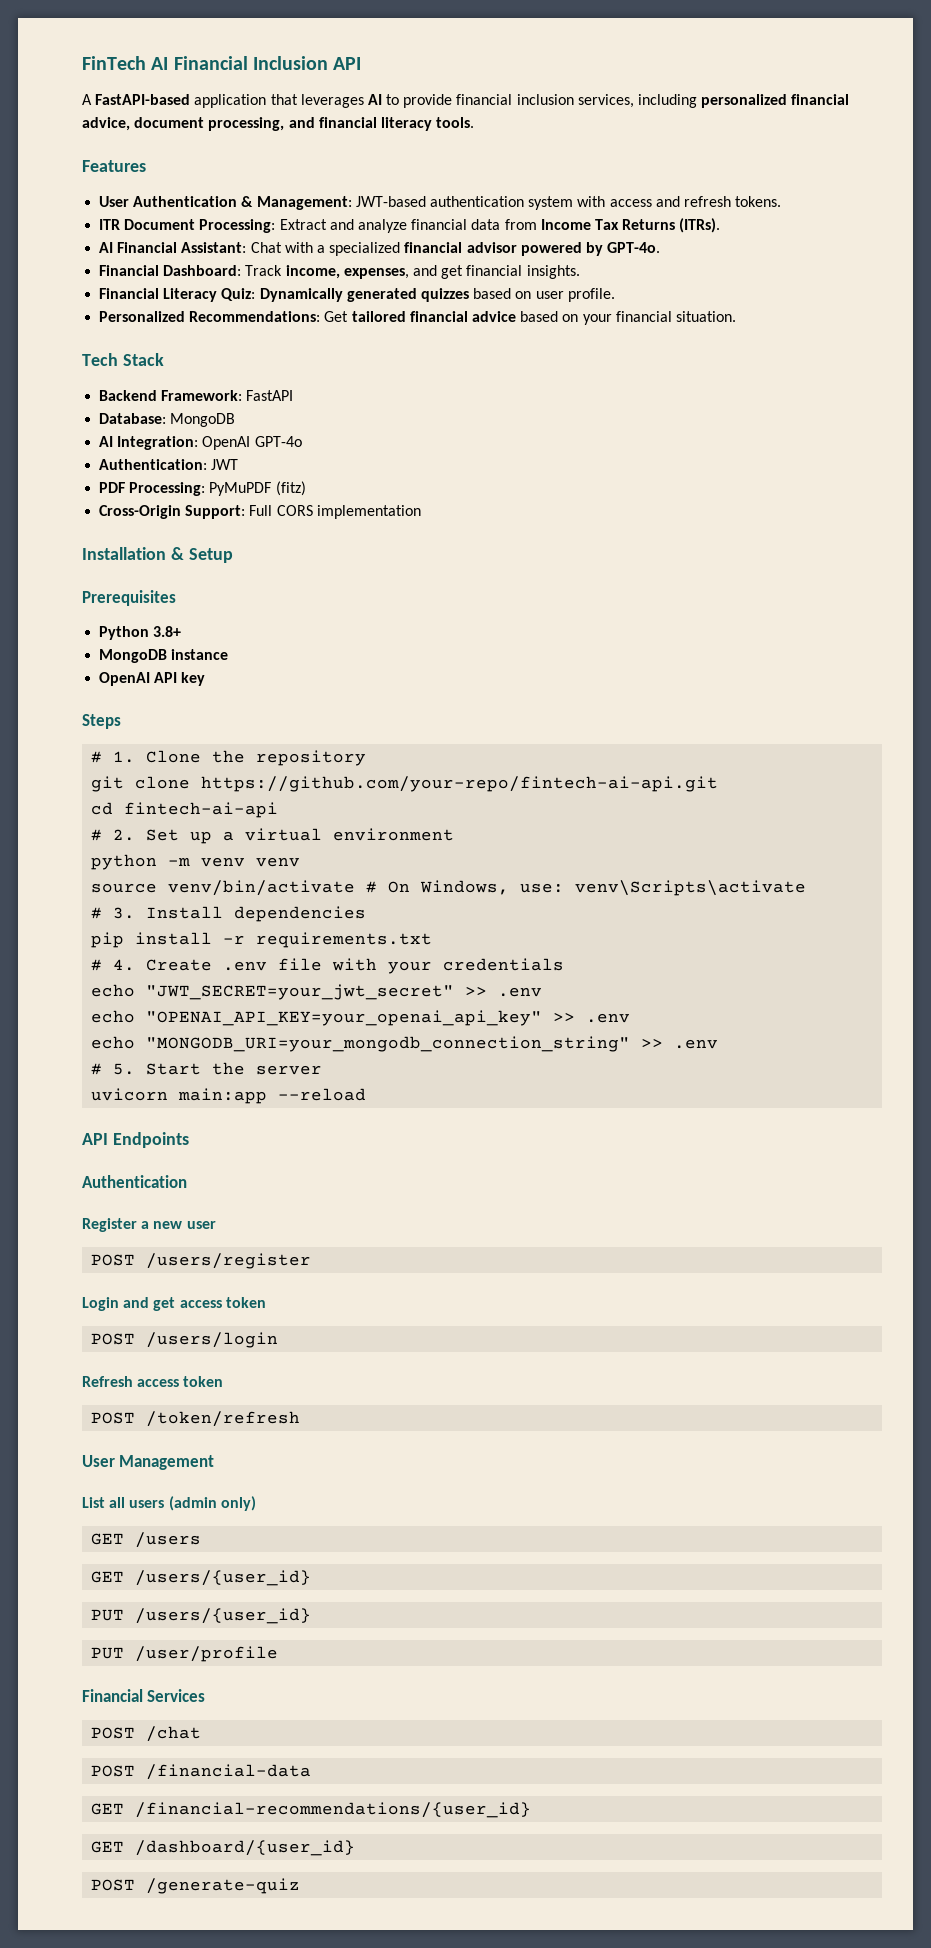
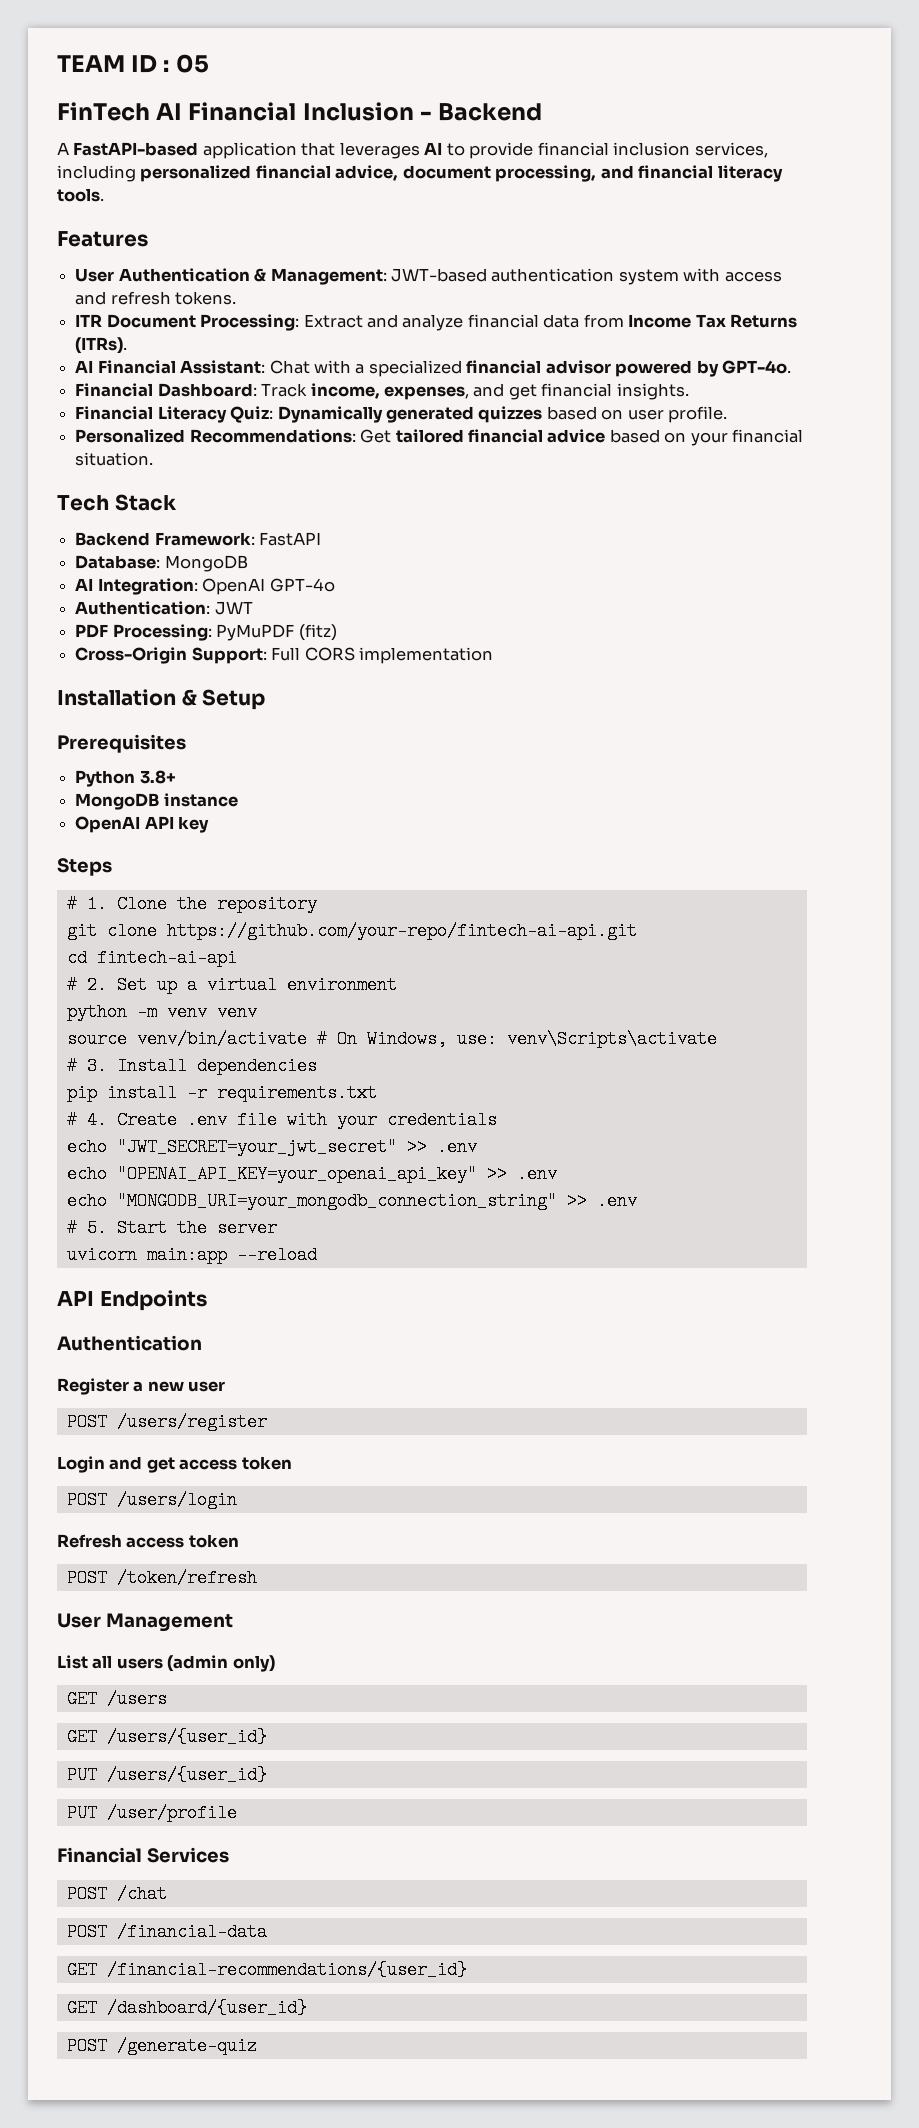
(82, 63) none -> [57,54,209,73] TEAM ID : 05 //
[333,57,362,70] API -> [419,103,543,121] - Backend

